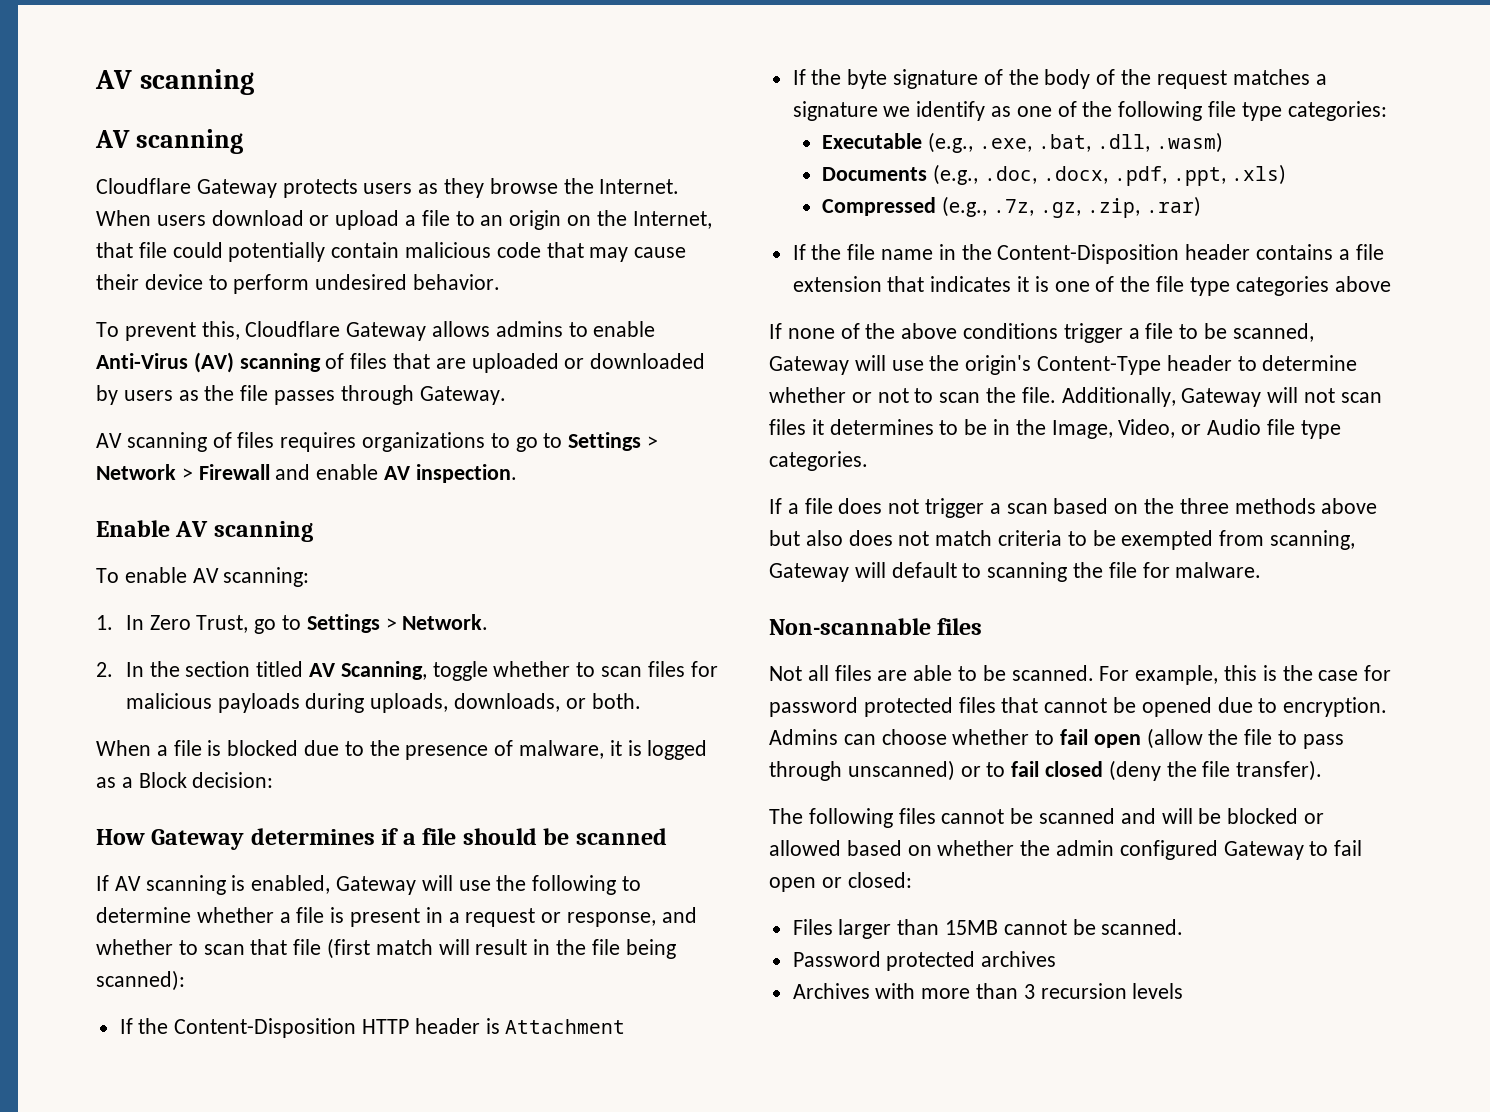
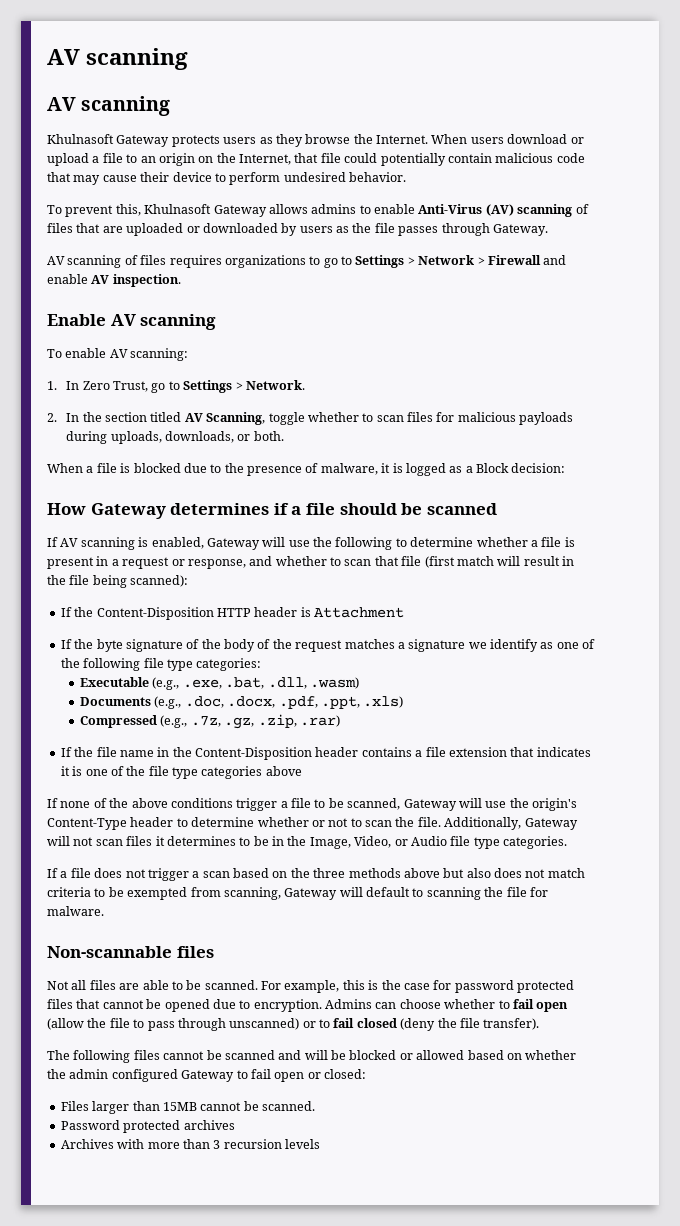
[96,178,191,194] Cloudflare -> [47,134,114,144] Khulnasoft
[245,321,341,337] Cloudflare -> [144,204,212,214] Khulnasoft

